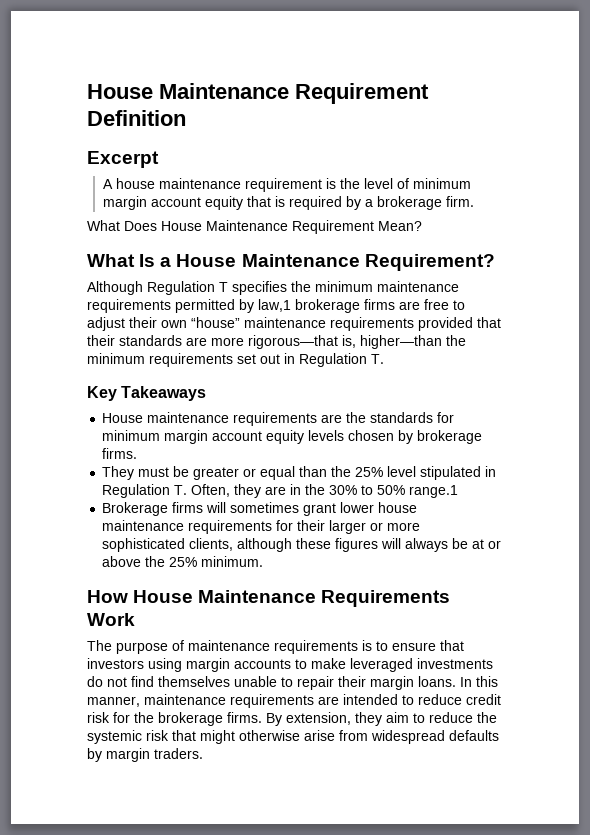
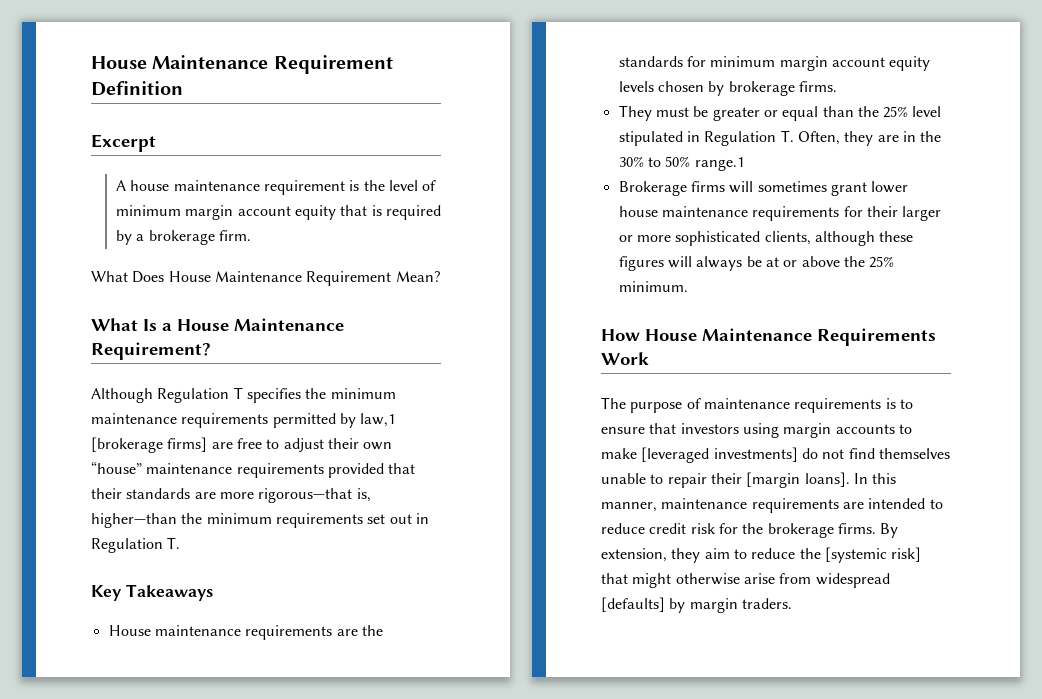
[295,299,395,313] brokerage firms -> [91,437,208,453] [brokerage firms]
[350,658,493,672] leveraged investments -> [641,447,798,463] [leveraged investments]
[370,676,456,690] margin loans. -> [746,472,850,488] [margin loans].
[87,730,169,744] systemic risk -> [824,547,922,563] [systemic risk]
[449,730,499,741] defaults -> [601,597,665,612] [defaults]

